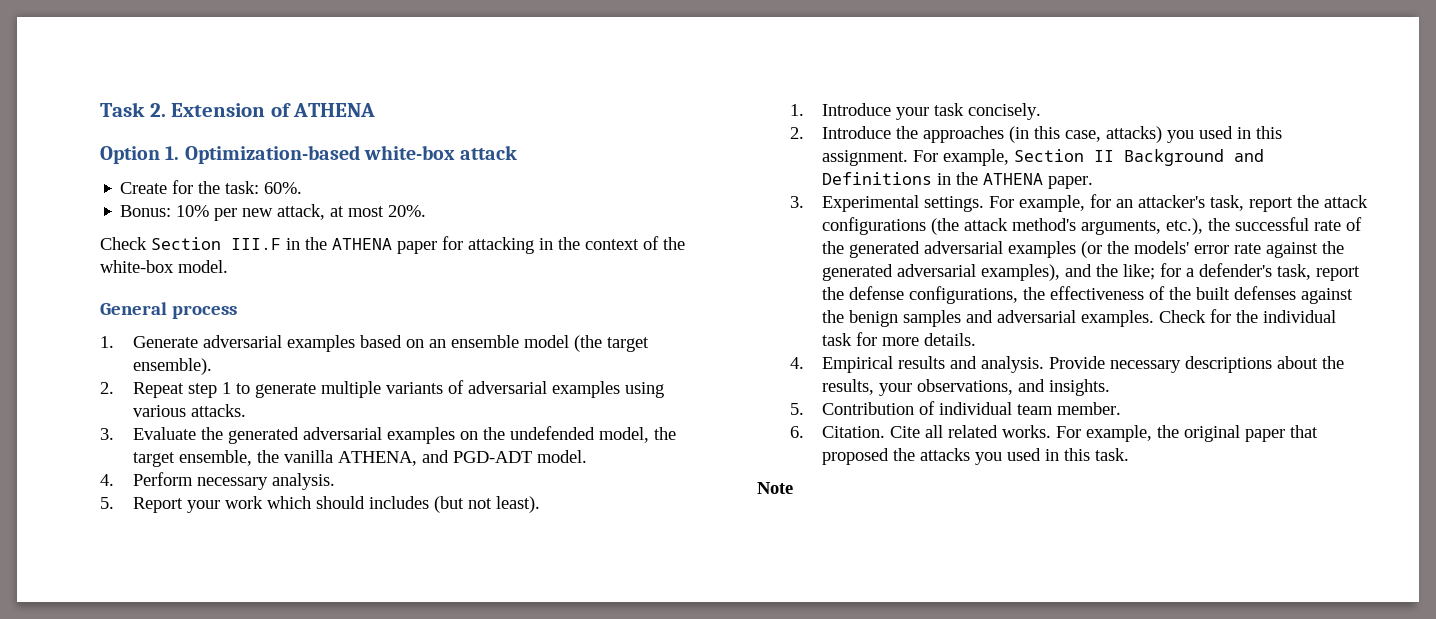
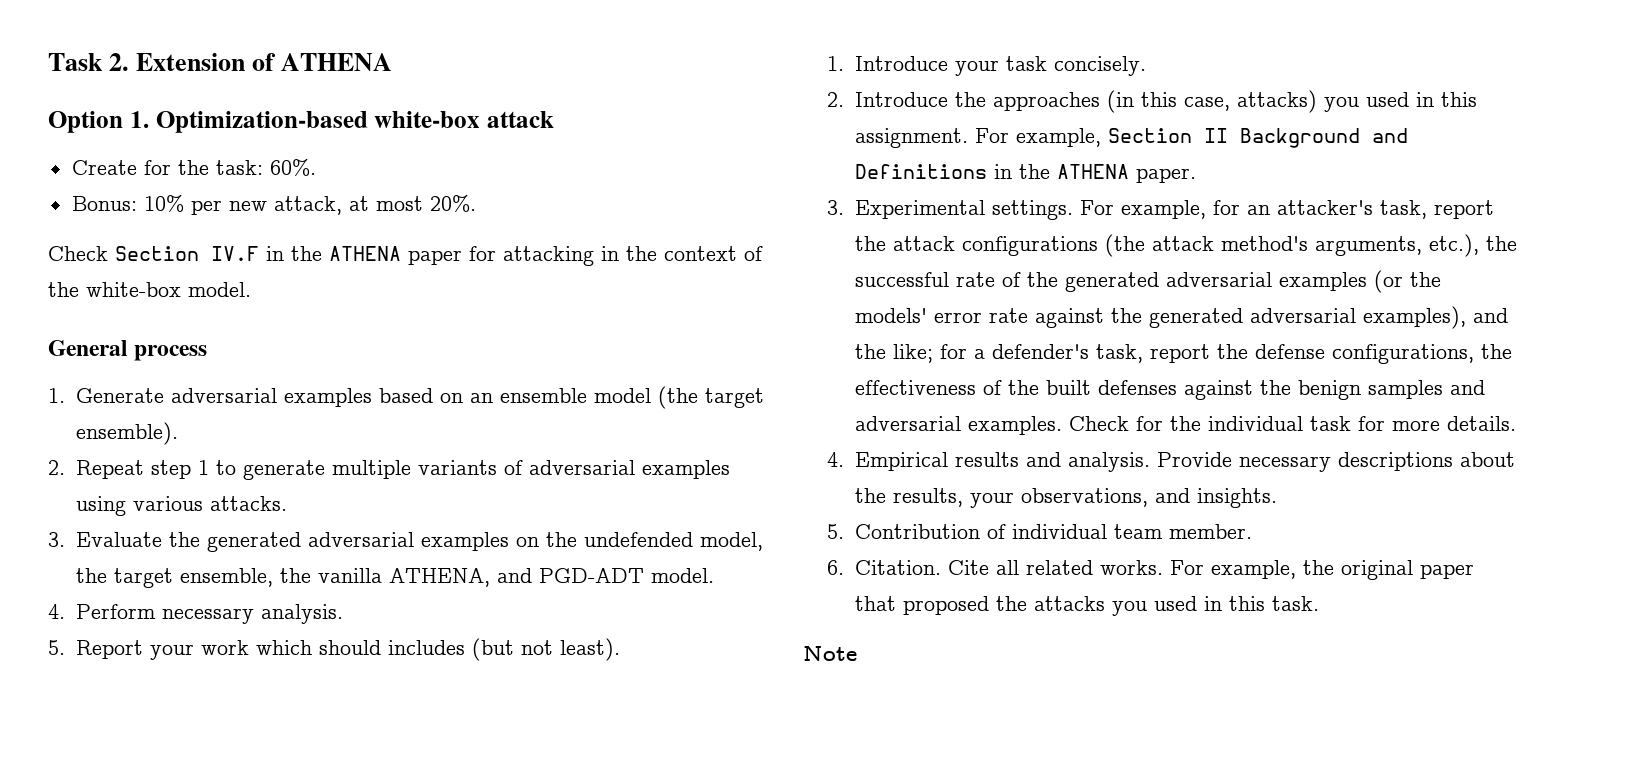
[231,238,281,250] III.F -> [211,246,259,261] IV.F

